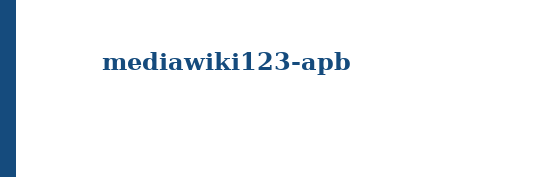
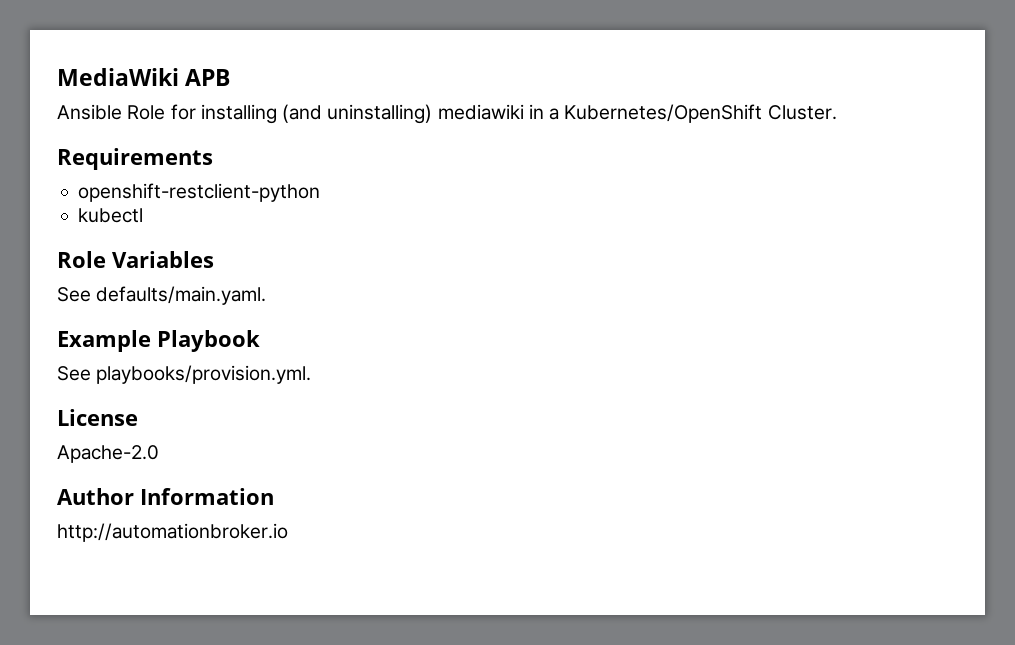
[102,52,351,75] mediawiki123-apb -> [57,68,231,86] [57,104,837,124] [57,148,213,170] [78,183,321,202] [78,208,144,223] [57,251,214,268] [57,286,267,305] [57,330,260,352] [57,365,312,384] [57,409,138,426] [57,445,159,463] [57,488,274,505] [57,523,288,542] MediaWiki APB // Ansible Role for installing (and uninstalling) mediawiki in a Kubernetes/OpenShift Cluster. // Requirements // openshift-restclient-python // kubectl // Role Variables // See defaults/main.yaml. // Example Playbook // See playbooks/provision.yml. // License // Apache-2.0 // Author Information // http://automationbroker.io

